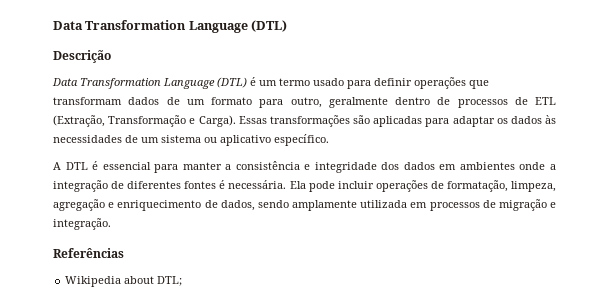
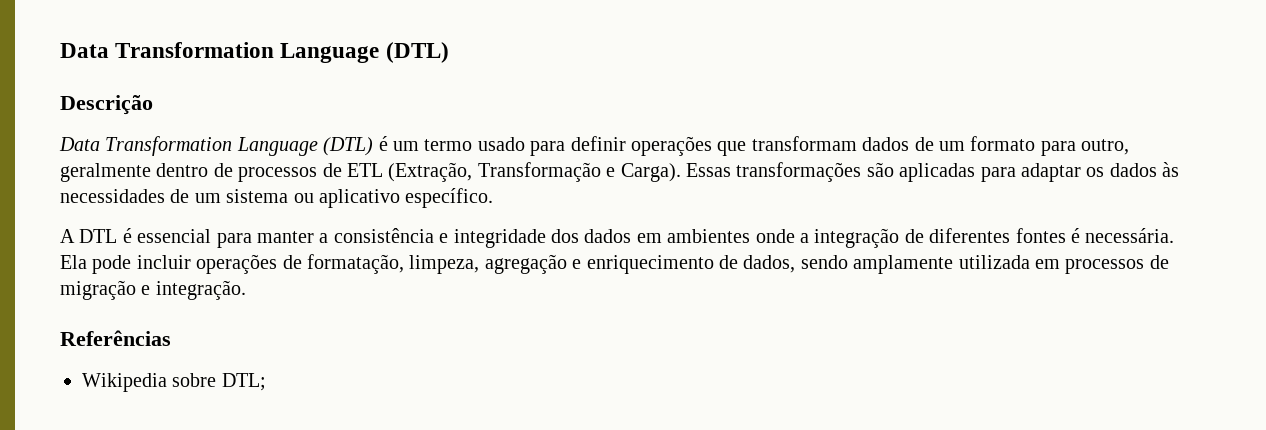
[124,276,155,284] about -> [172,373,217,387] sobre

